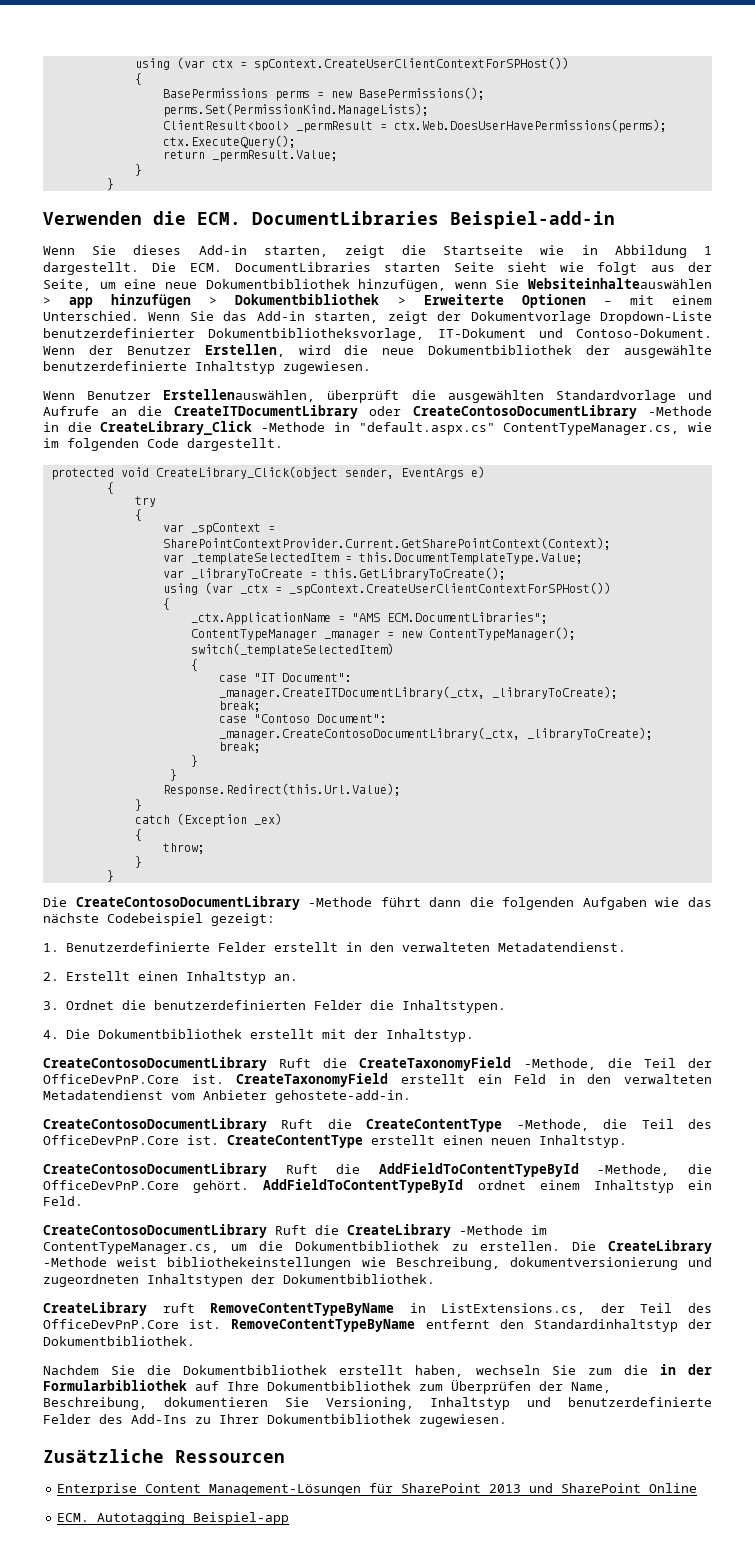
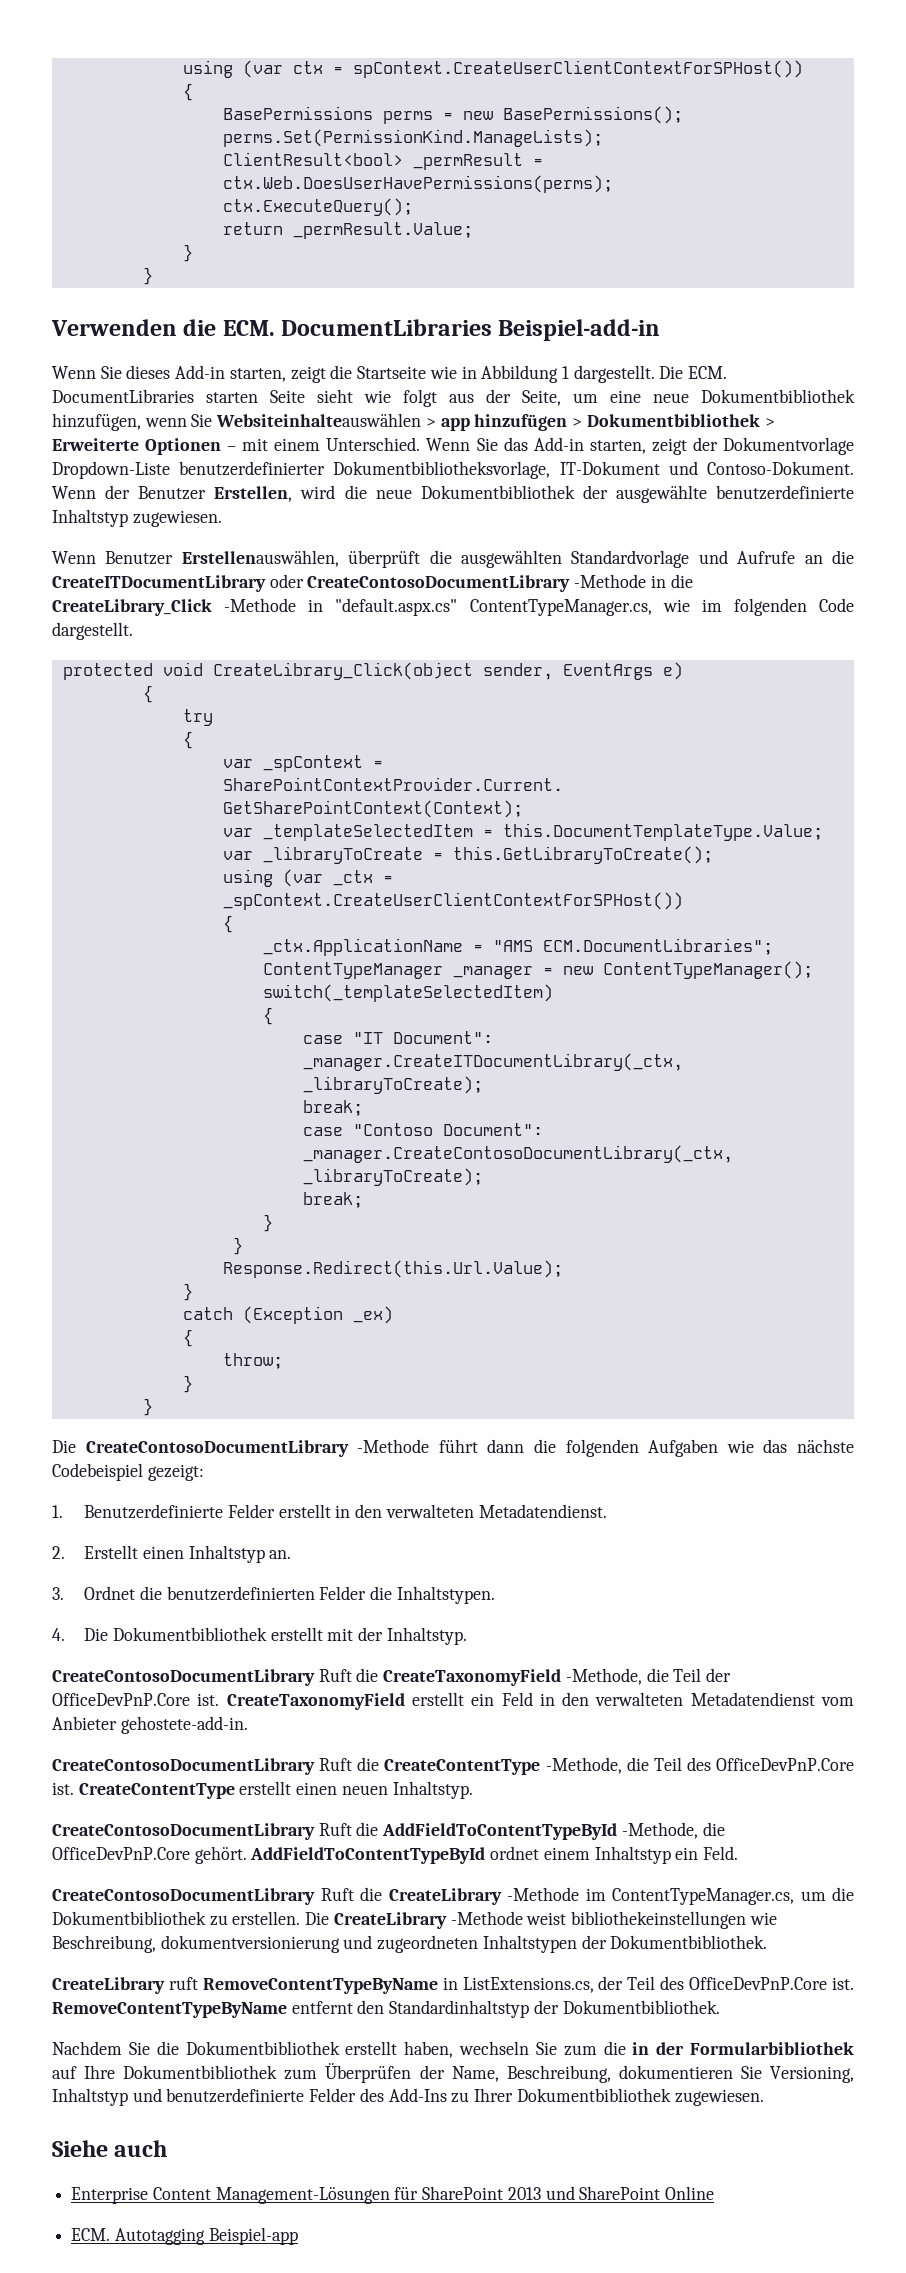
[43,1449,285,1463] Zusätzliche Ressourcen -> [52,2140,168,2157] Siehe auch

